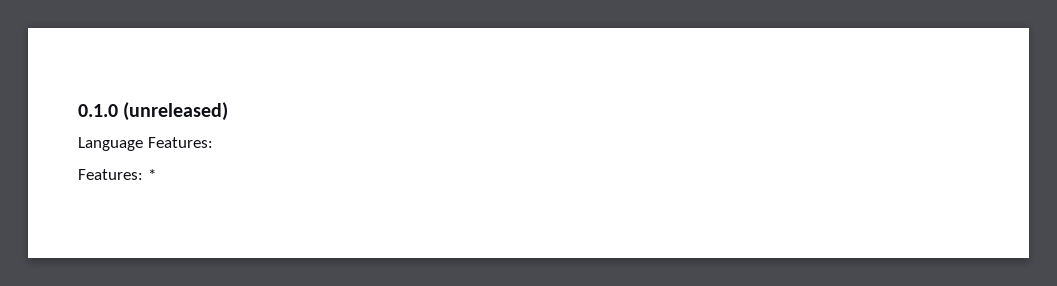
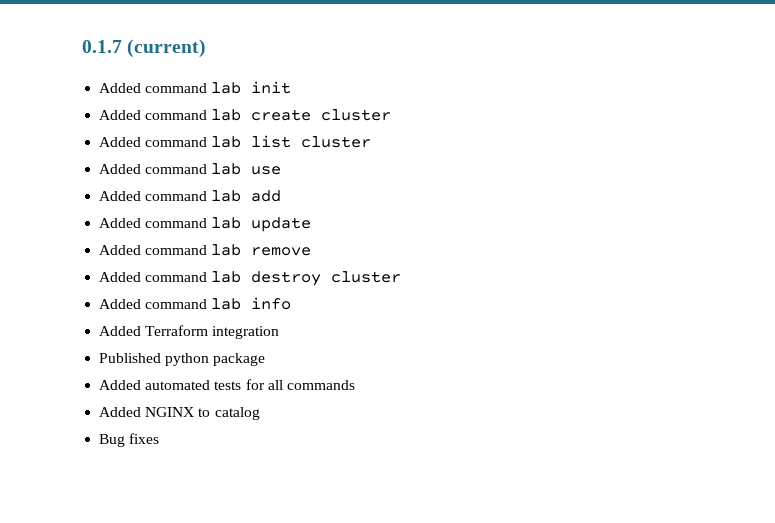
[78,102,229,121] [78,137,213,151] [78,169,156,180] 0.1.0 (unreleased) // Language Features: // Features: * -> [82,39,207,58] [99,81,292,94] [99,109,392,121] [99,135,372,148] [99,163,282,175] [99,190,282,202] [99,217,312,232] [99,244,312,256] [99,271,402,286] [99,297,292,310] [99,325,280,339] [99,353,266,366] [99,379,355,390] [99,407,260,420] [99,433,160,447] 0.1.7 (current) // Added command lab init // Added command lab create cluster // Added command lab list cluster // Added command lab use // Added command lab add // Added command lab update // Added command lab remove // Added command lab destroy cluster // Added command lab info // Added Terraform integration // Published python package // Added automated tests for all commands // Added NGINX to catalog // Bug fixes

